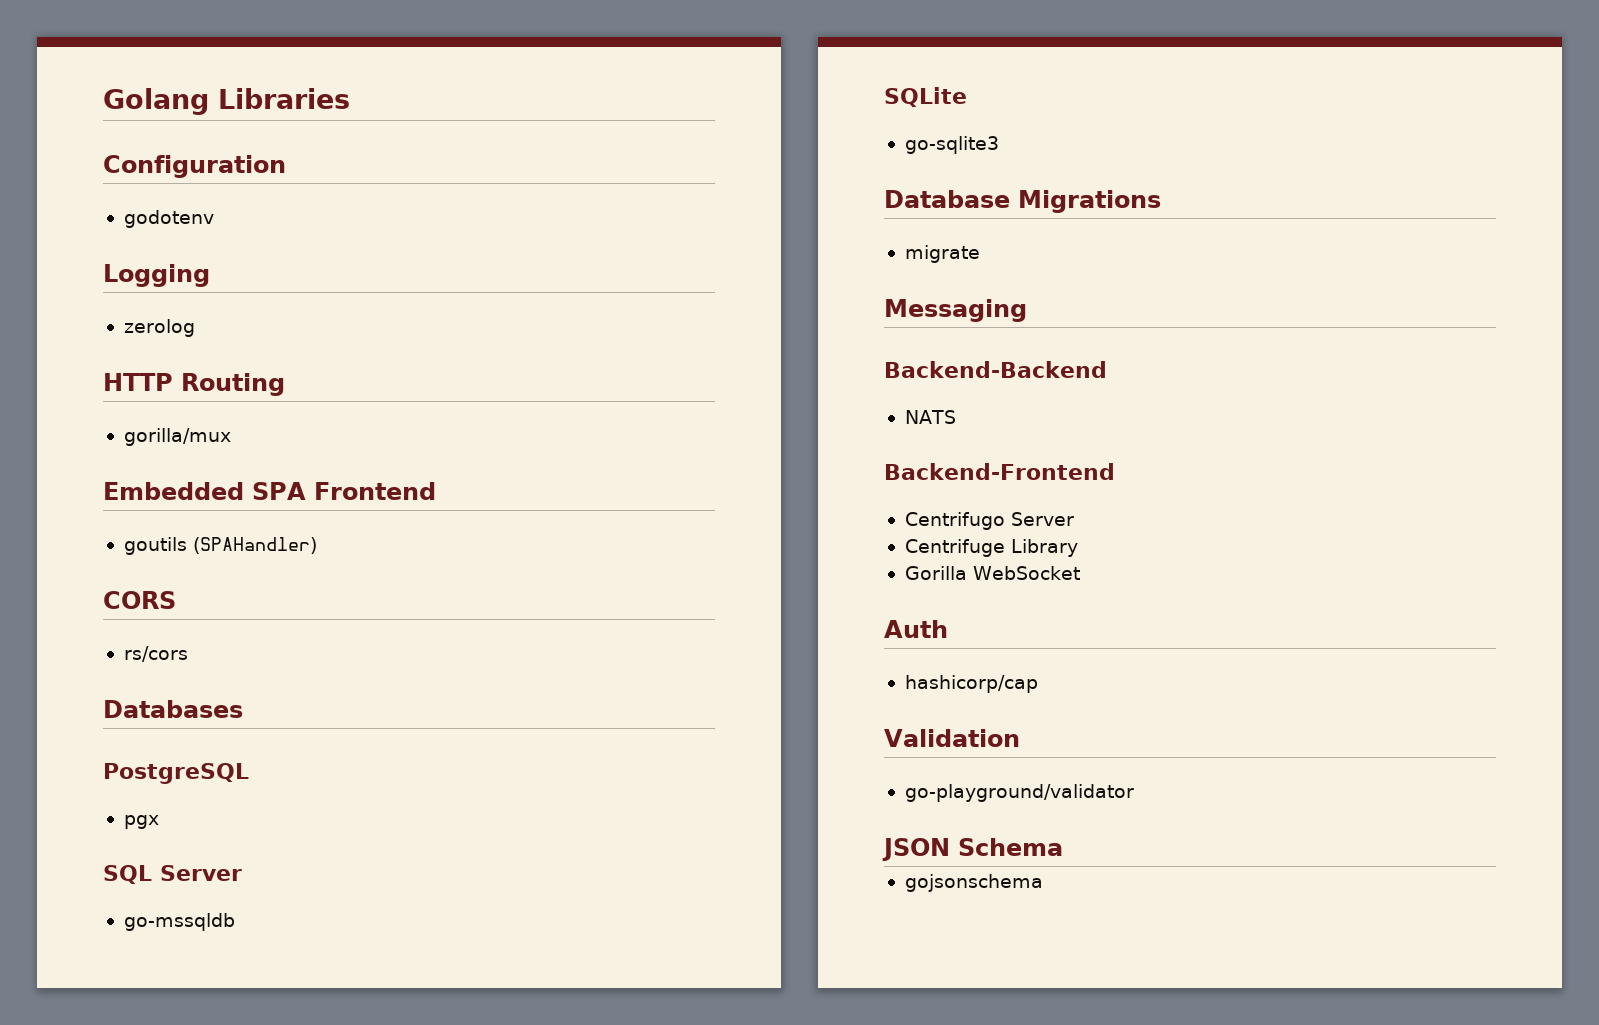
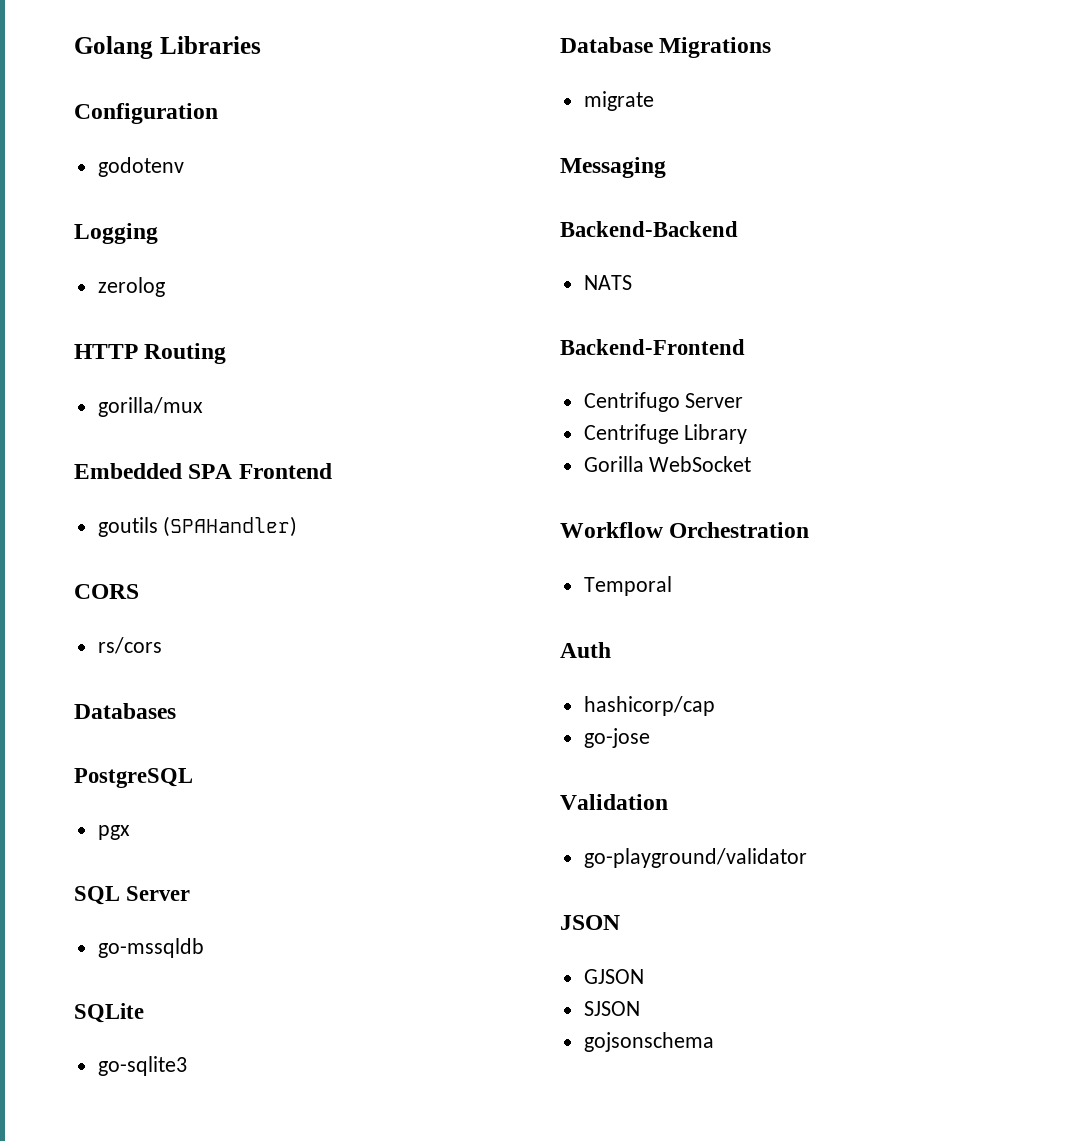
(1080, 573) none -> [560,522,810,538] [583,576,672,596] // Workflow Orchestration // Temporal
(1038, 684) none -> [583,728,650,748] // go-jose
[958,838,1063,856] Schema -> [583,969,644,984] [583,1001,640,1016] // GJSON // SJSON

